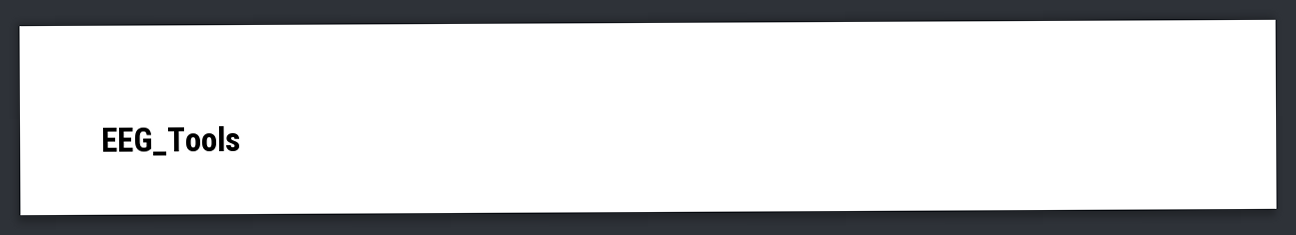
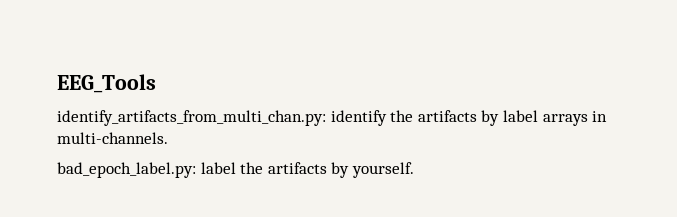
(241, 141) none -> [57,110,608,126] [57,132,168,144] [57,162,414,178] // identify_artifacts_from_multi_chan.py: identify the artifacts by label arrays in multi-channels. // bad_epoch_label.py: label the artifacts by yourself.

